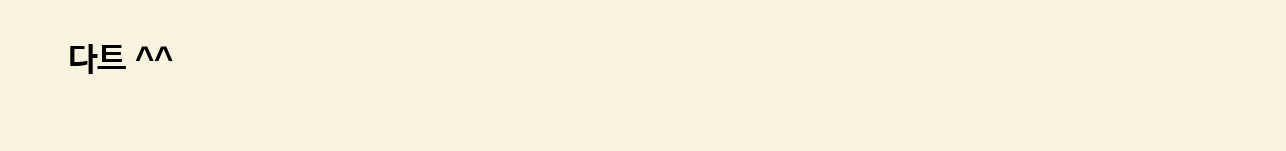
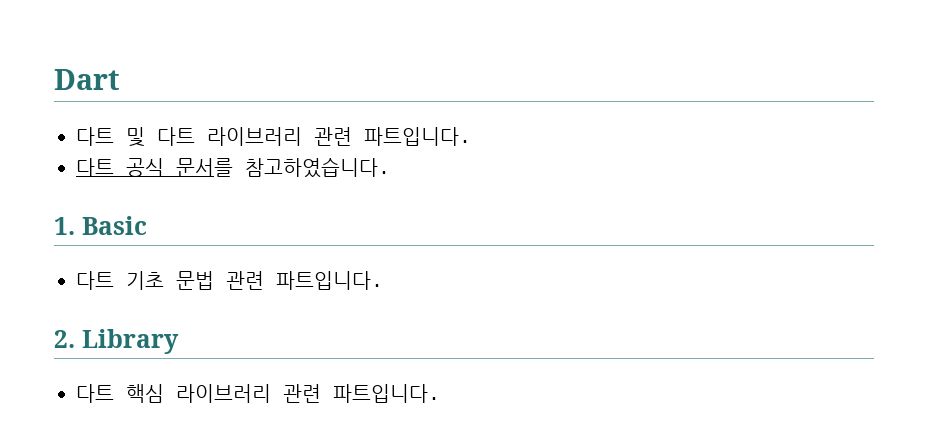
[68,44,173,74] 다트 ^^ -> [54,69,120,90] [76,127,471,147] [76,157,390,178] [54,216,147,235] [76,271,383,290] [54,329,179,354] [76,384,440,403] Dart // 다트 및 다트 라이브러리 관련 파트입니다. // 다트 공식 문서를 참고하였습니다. // 1. Basic // 다트 기초 문법 관련 파트입니다. // 2. Library // 다트 핵심 라이브러리 관련 파트입니다.

